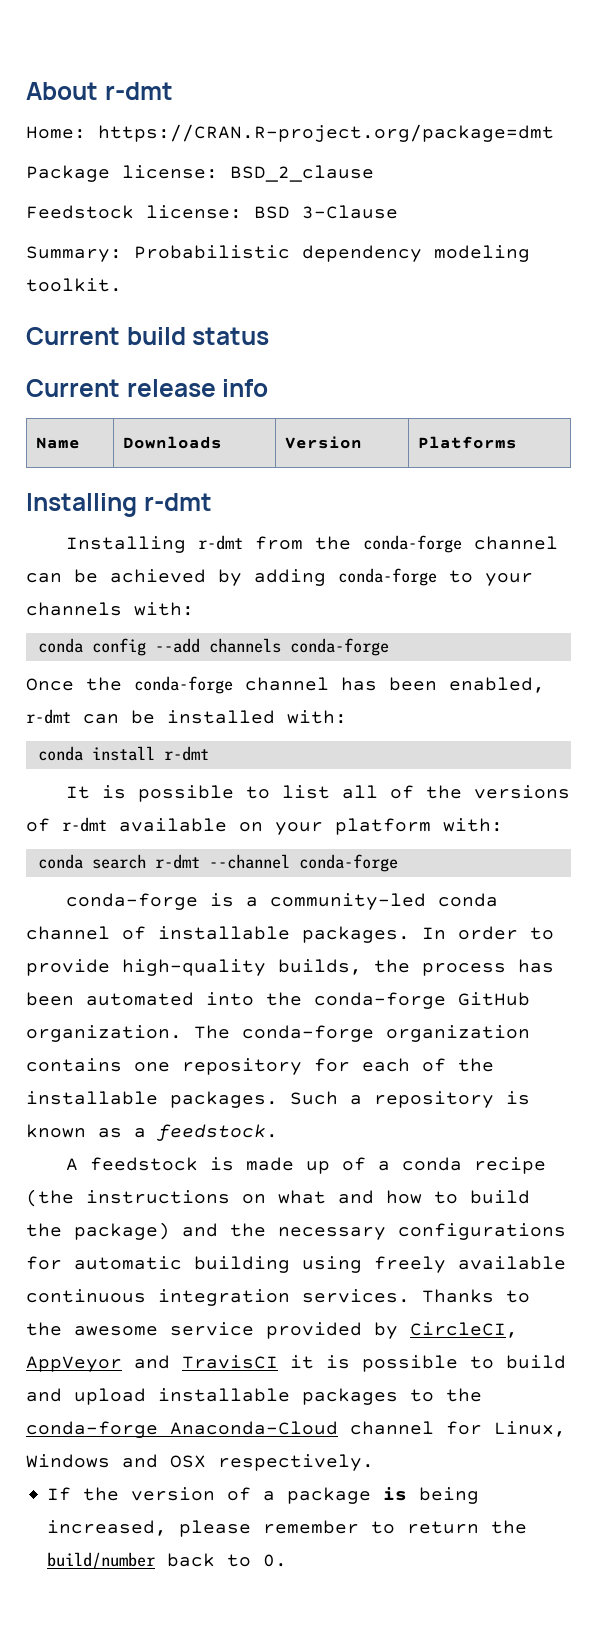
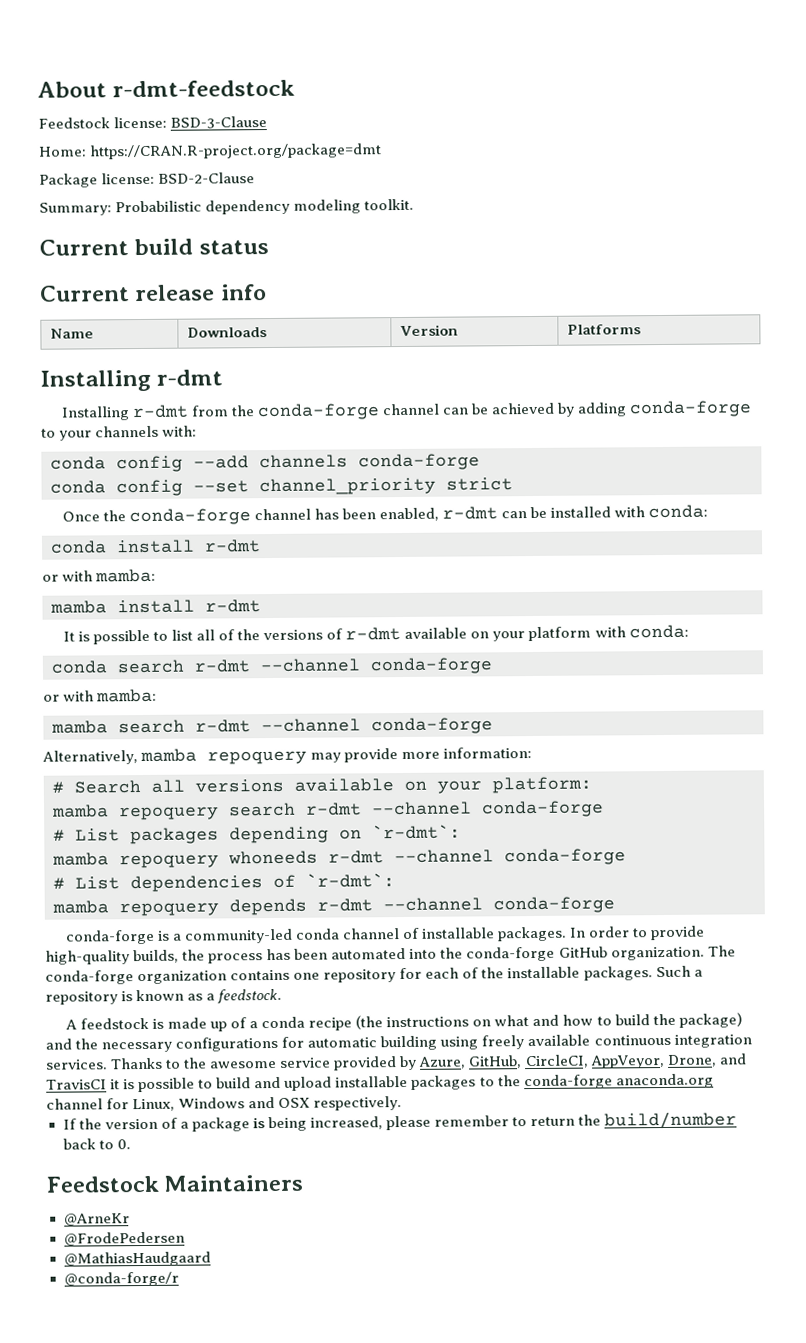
[104,82,173,100] r-dmt -> [112,79,296,98] [38,116,268,129] r-dmt-feedstock // Feedstock license: BSD-3-Clause
[230,165,374,182] [26,205,398,219] BSD_2_clause // Feedstock license: BSD 3-Clause -> [158,172,256,184] BSD-2-Clause
(389, 647) none -> [50,477,513,497] // conda config --set channel_priority strict
[287,710,347,724] with: -> [614,504,709,519] with conda:
(209, 753) none -> [42,568,157,583] [50,599,261,614] // or with mamba: // mamba install r-dmt
[443,818,503,832] with: -> [594,624,689,639] with conda:
(398, 863) none -> [43,688,158,703] [51,717,493,735] [42,747,533,765] [52,776,592,794] [52,800,604,821] [53,824,461,845] [52,848,626,869] [53,873,395,893] [52,896,615,917] // or with mamba: // mamba search r-dmt --channel conda-forge // Alternatively, mamba repoquery may provide more information: // # Search all versions available on your platform: // mamba repoquery search r-dmt --channel conda-forge // # List packages depending on `r-dmt`: // mamba repoquery whoneeds r-dmt --channel conda-forge // # List dependencies of `r-dmt`: // mamba repoquery depends r-dmt --channel conda-forge
[410,1322,518,1338] [26,1356,122,1372] CircleCI, AppVeyor -> [418,1054,717,1069] Azure, GitHub, CircleCI, AppVeyor, Drone,
[170,1421,338,1435] Anaconda-Cloud -> [615,1073,714,1089] anaconda.org
(288, 1560) none -> [46,1174,304,1193] [63,1213,130,1226] [63,1231,185,1246] [63,1251,211,1267] [63,1271,179,1287] // Feedstock Maintainers // @ArneKr // @FrodePedersen // @MathiasHaudgaard // @conda-forge/r

